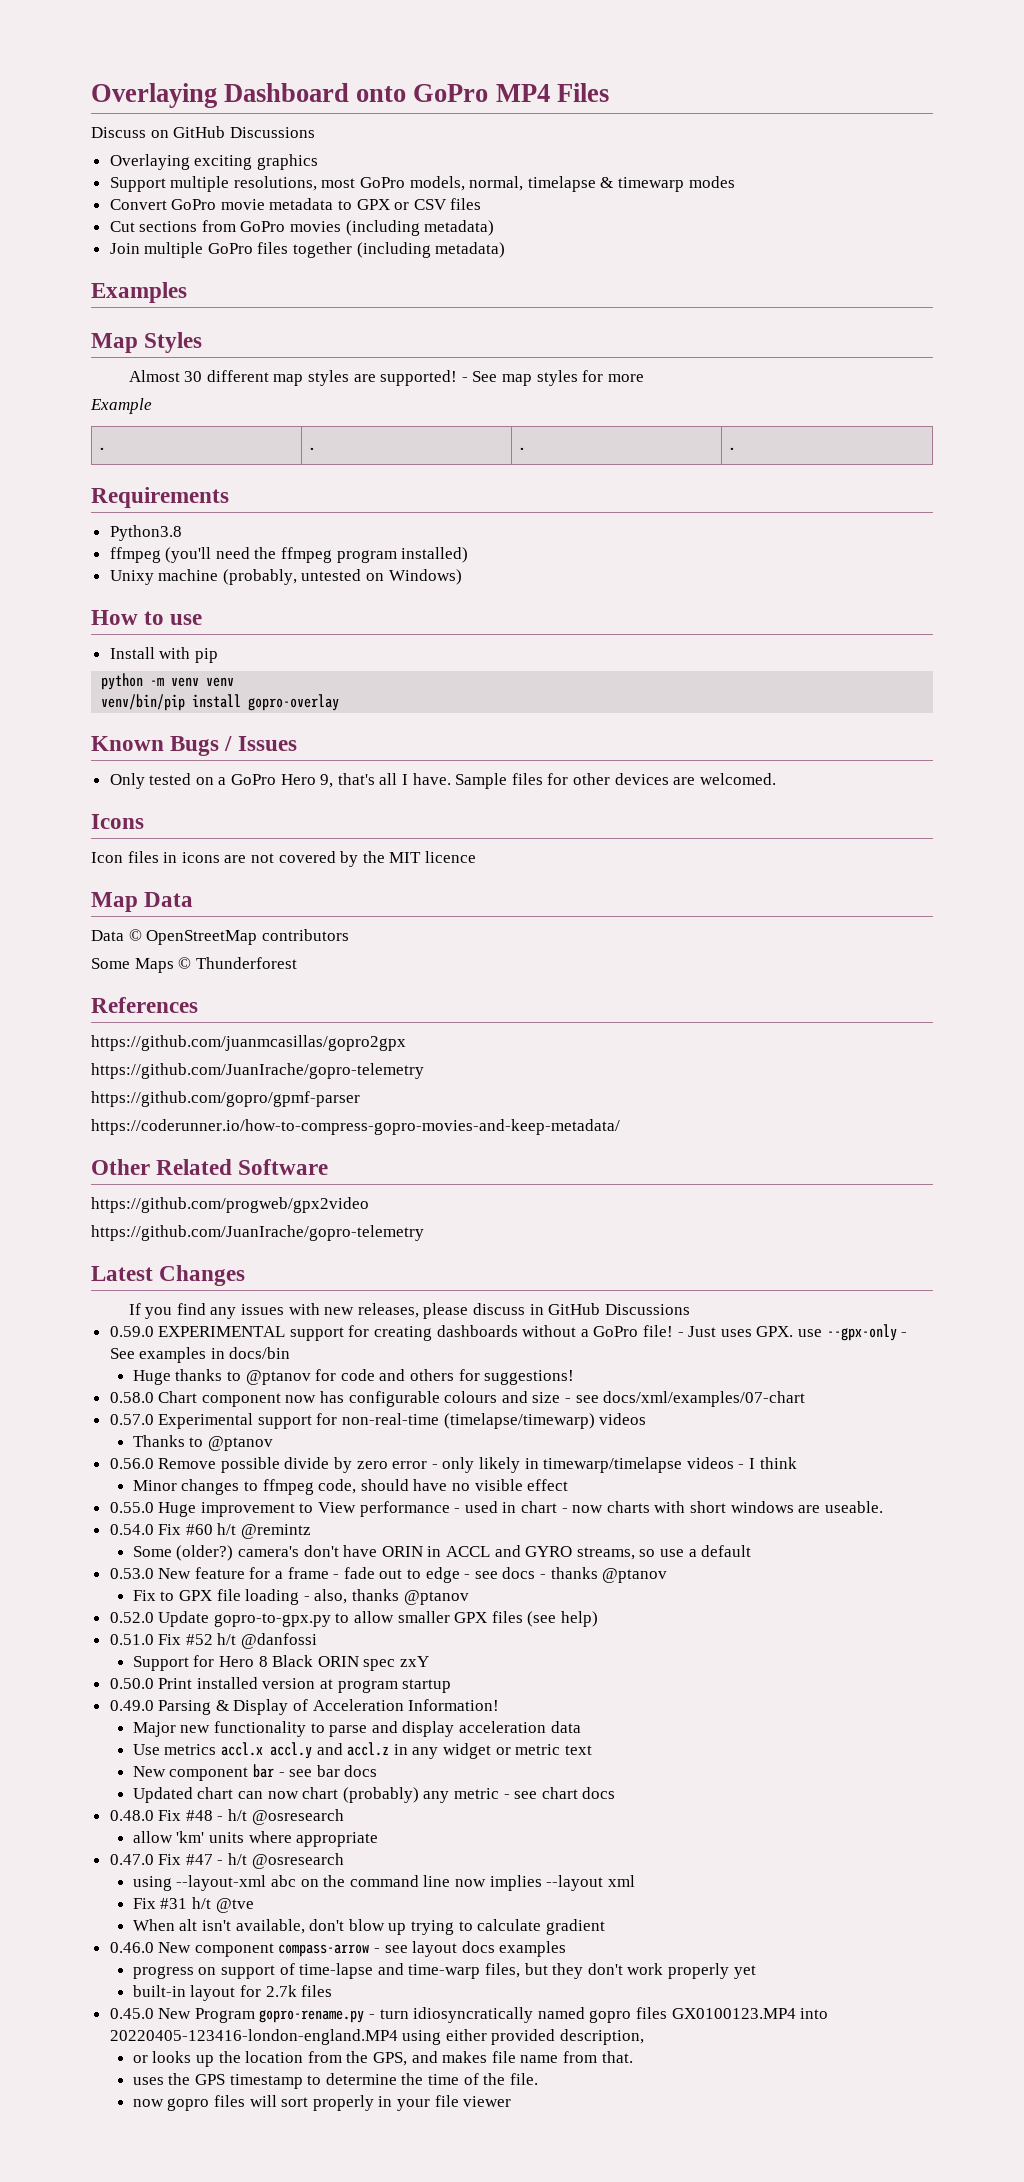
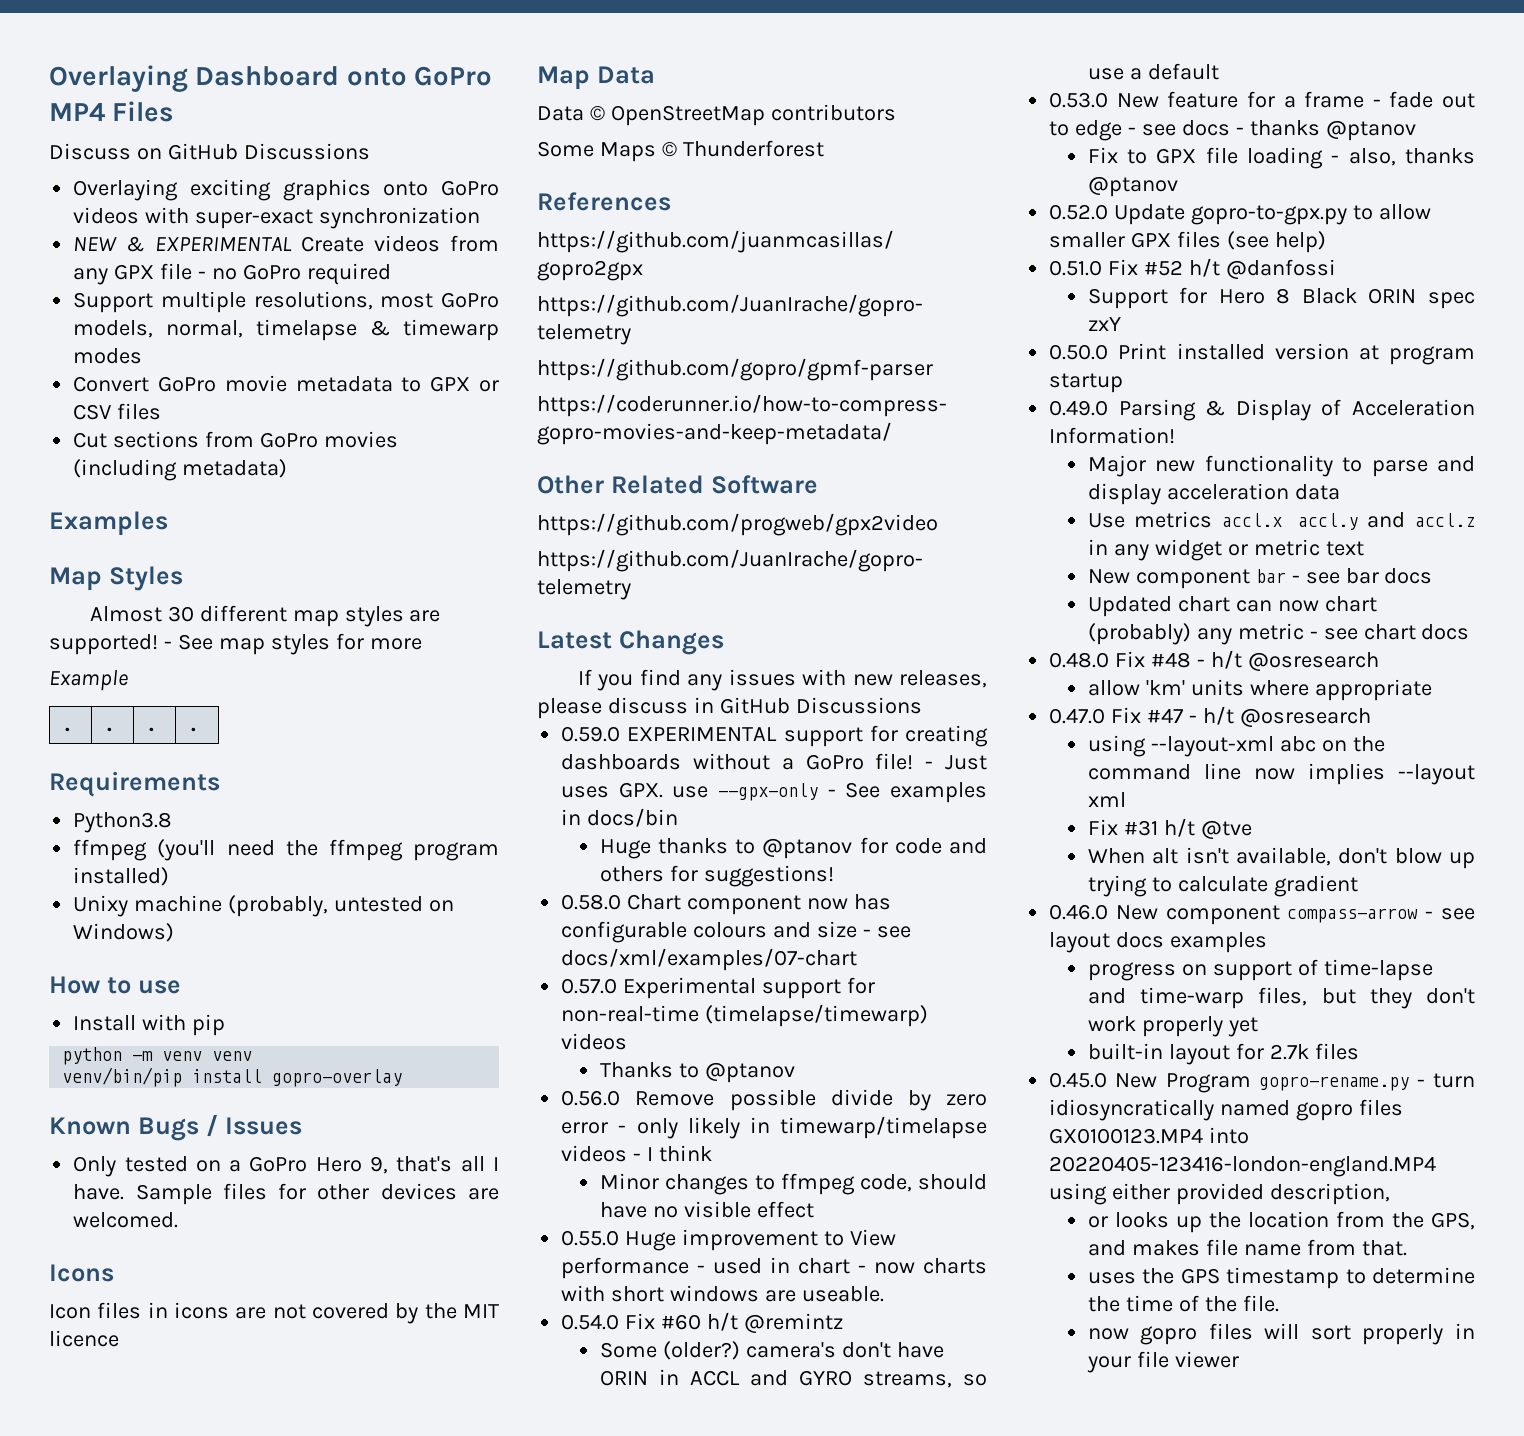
(318, 162) none -> [383,180,499,196] [73,207,481,229] [73,235,500,252] [73,263,391,285] onto GoPro videos with super-exact synchronization // NEW & EXPERIMENTAL Create videos from any GPX file - no GoPro required
[109,242,506,258] // Join multiple GoPro files together (including metadata) -> (288, 468) none

